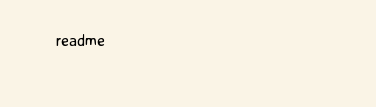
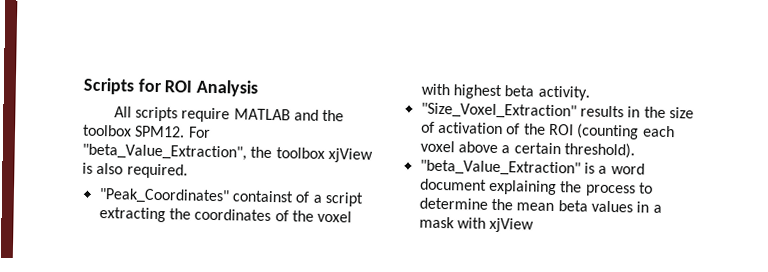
[56,34,105,46] readme -> [83,77,259,97] [113,106,345,123] [82,124,211,138] [82,143,373,163] [82,162,188,179] [98,187,363,207] [98,206,353,223] [420,83,590,101] [420,102,694,120] [420,121,675,140] [419,140,635,159] [419,159,645,177] [419,178,653,197] [418,197,662,213] [418,216,535,233] Scripts for ROI Analysis // All scripts require MATLAB and the toolbox SPM12. For "beta_Value_Extraction", the toolbox xjView is also required. // "Peak_Coordinates" containst of a script extracting the coordinates of the voxel with highest beta activity. // "Size_Voxel_Extraction" results in the size of activation of the ROI (counting each voxel above a certain threshold). // "beta_Value_Extraction" is a word document explaining the process to determine the mean beta values in a mask with xjView

